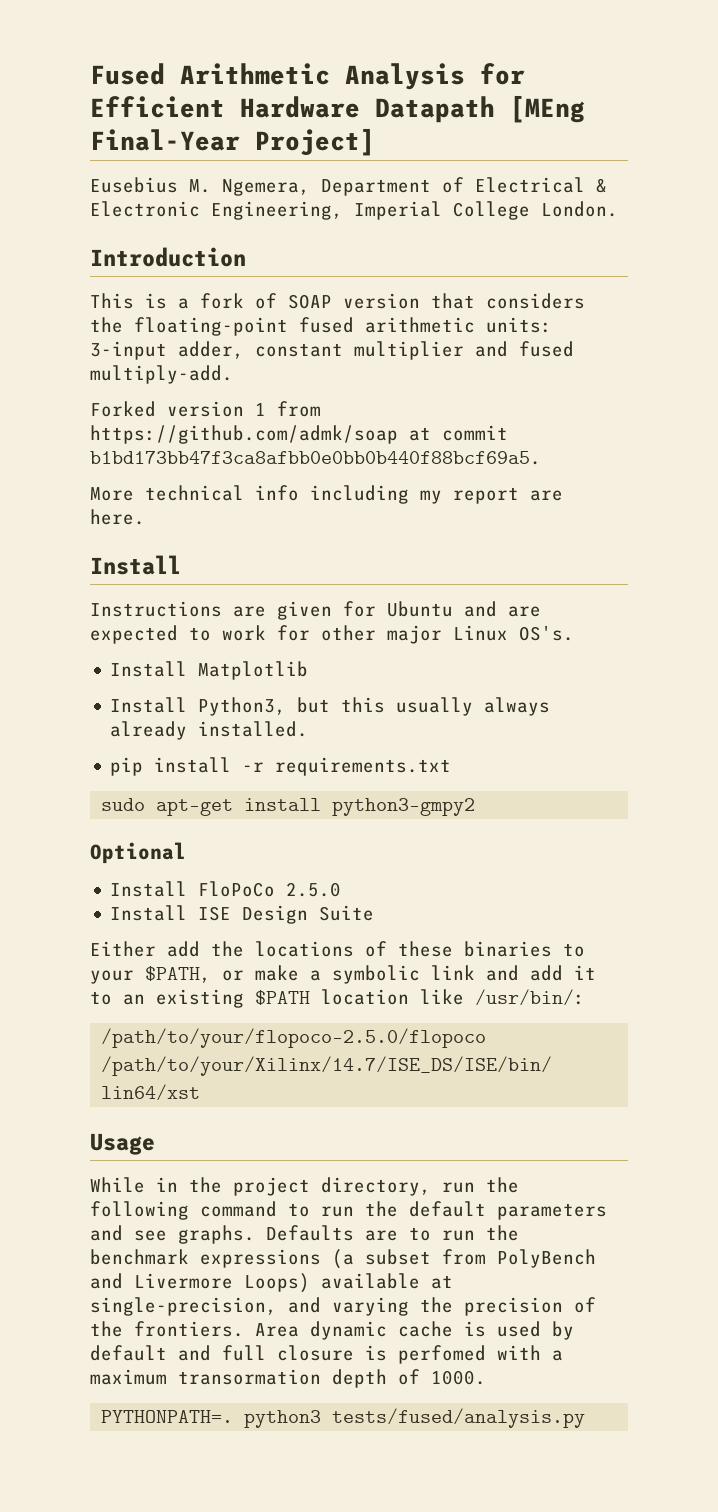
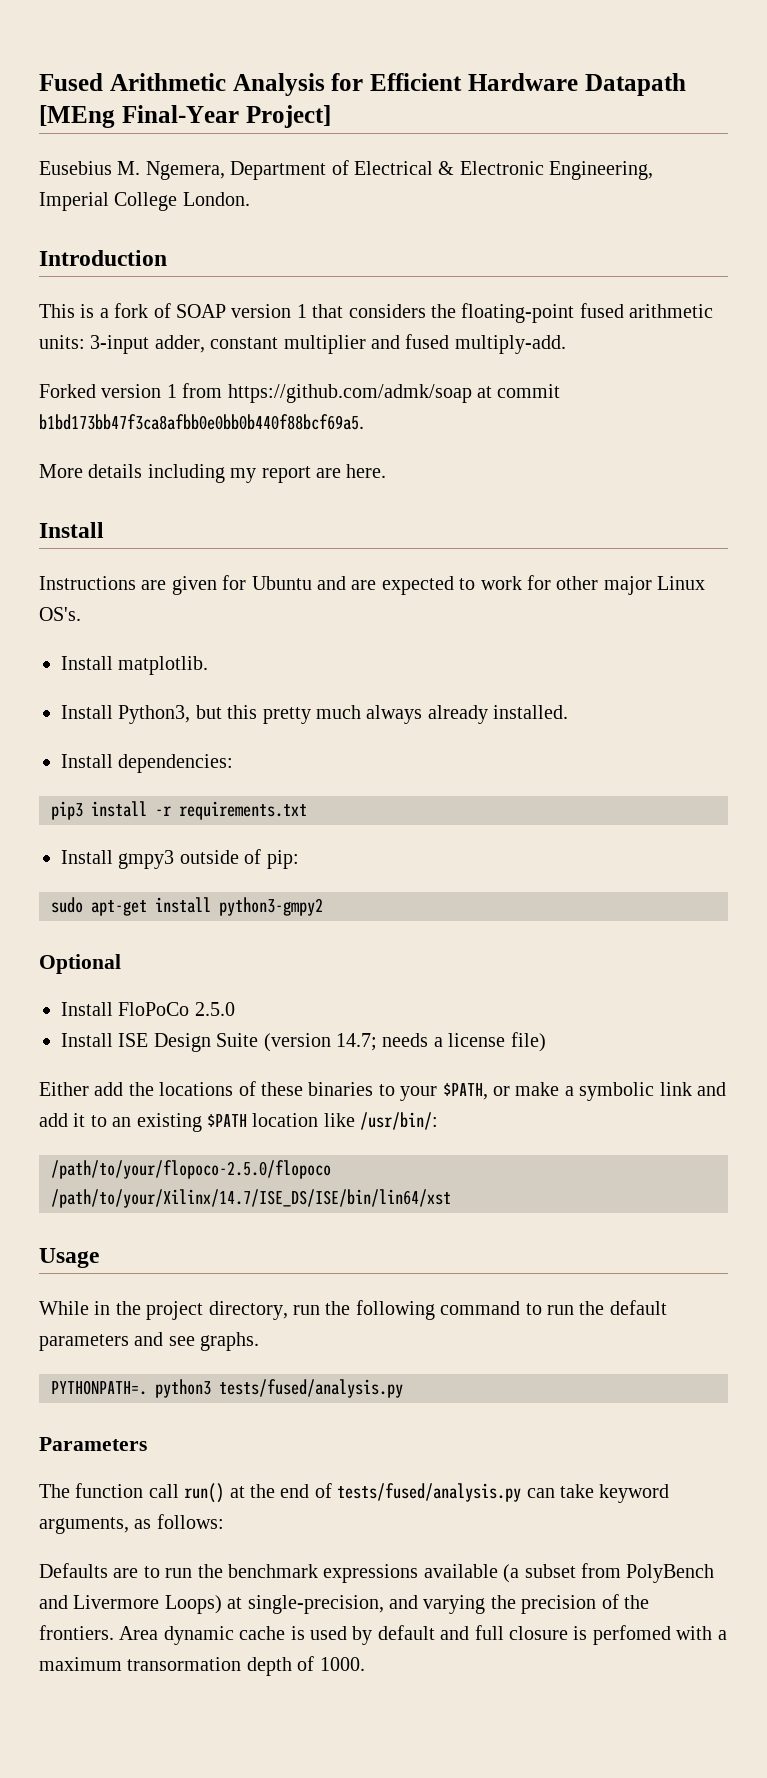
(420, 301) none -> [296,304,307,318] 1
[145,485,299,501] technical info -> [88,464,143,478] details
[198,661,309,680] Matplotlib -> [118,656,209,675] matplotlib.
[396,697,474,716] usually -> [262,705,361,724] pretty much
[110,757,144,776] pip -> [61,754,234,773] [51,801,83,820] Install dependencies: // pip3
(452, 766) none -> [61,849,299,869] // Install gmpy3 outside of pip:
(375, 913) none -> [263,1032,546,1052] (version 14.7; needs a license file)
(255, 1234) none -> [51,1379,403,1398] [39,1437,147,1451] [39,1483,670,1503] [39,1514,224,1534] // PYTHONPATH=. python3 tests/fused/analysis.py // Parameters // The function call run() at the end of tests/fused/analysis.py can take keyword arguments, as follows: //
(321, 1258) none -> [423,1564,498,1578] available
[321,1273,420,1289] available -> (222, 1604) none
[101,1408,586,1428] // PYTHONPATH=. python3 tests/fused/analysis.py -> (365, 1664) none

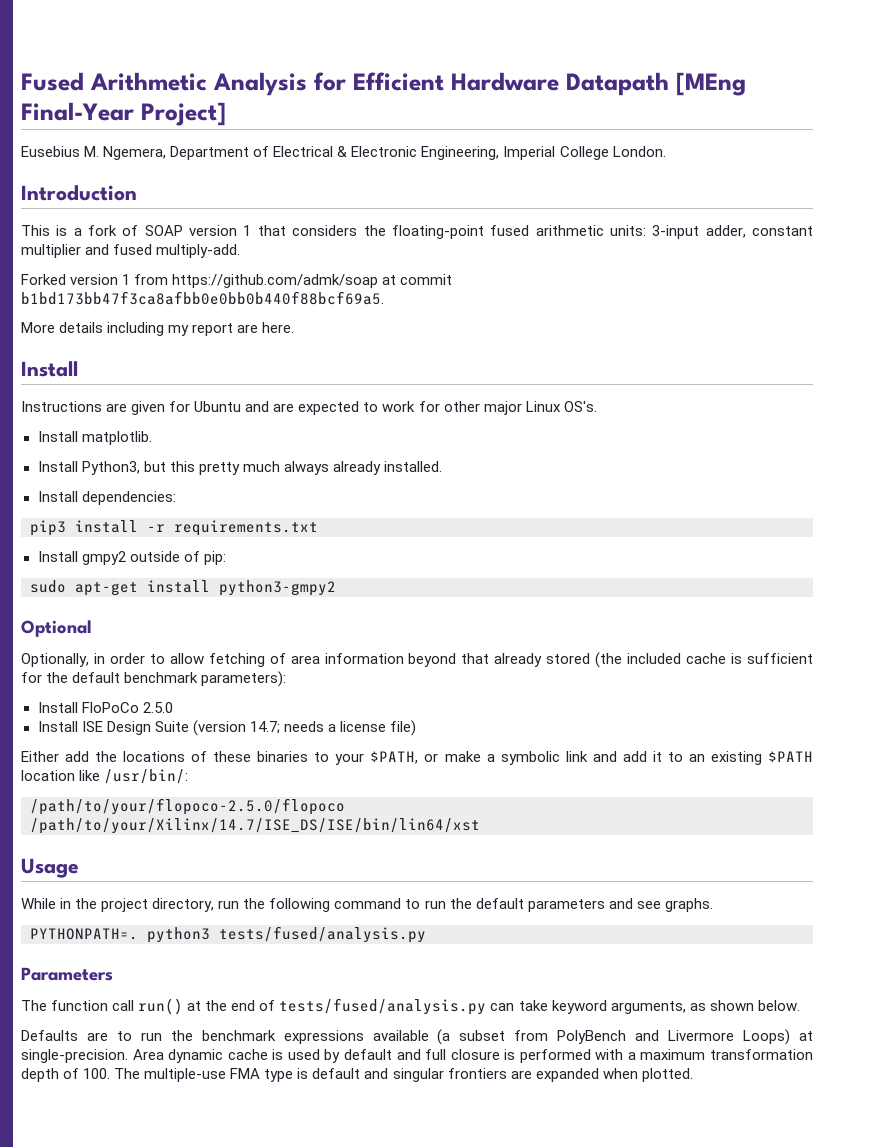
[118,850,175,869] gmpy3 -> [81,551,126,565] gmpy2
(121, 964) none -> [21,652,814,668] [21,671,287,687] // Optionally, in order to allow fetching of area information beyond that already stored (the included cache is sufficient for the default benchmark parameters):
[156,1514,224,1529] follows: -> [709,1000,800,1011] shown below.
[247,1594,649,1614] [39,1625,114,1640] single-precision, and varying the precision of the frontiers. -> [21,1049,128,1063] single-precision.
[592,1625,671,1645] perfomed -> [519,1049,591,1063] performed
[127,1657,242,1671] transormation -> [710,1049,813,1060] transformation
[319,1657,365,1671] 1000. -> [83,1068,693,1082] 100. The multiple-use FMA type is default and singular frontiers are expanded when plotted.

